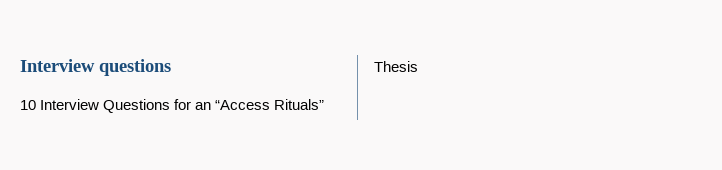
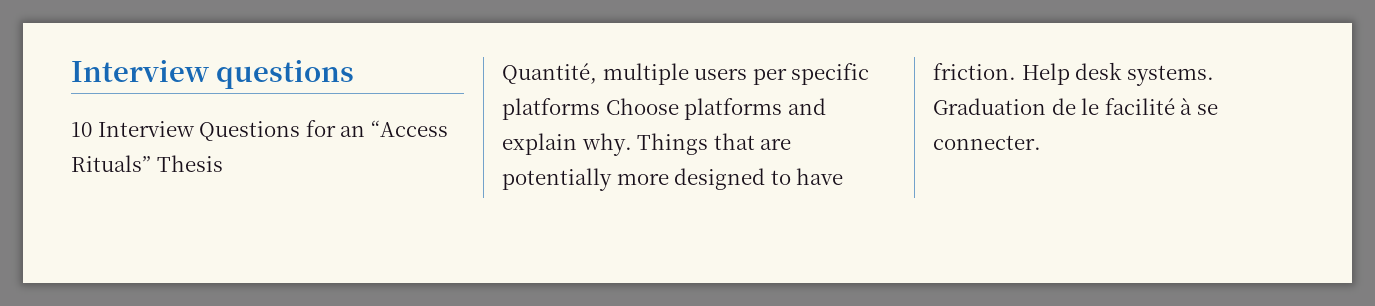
(418, 66) none -> [502,63,870,85] [502,98,826,120] [502,133,792,156] [502,168,844,191] [933,62,1214,86] [933,98,1218,115] [933,135,1041,150] // Quantité, multiple users per specific platforms Choose platforms and explain why. Things that are potentially more designed to have friction. Help desk systems. Graduation de le facilité à se connecter.

